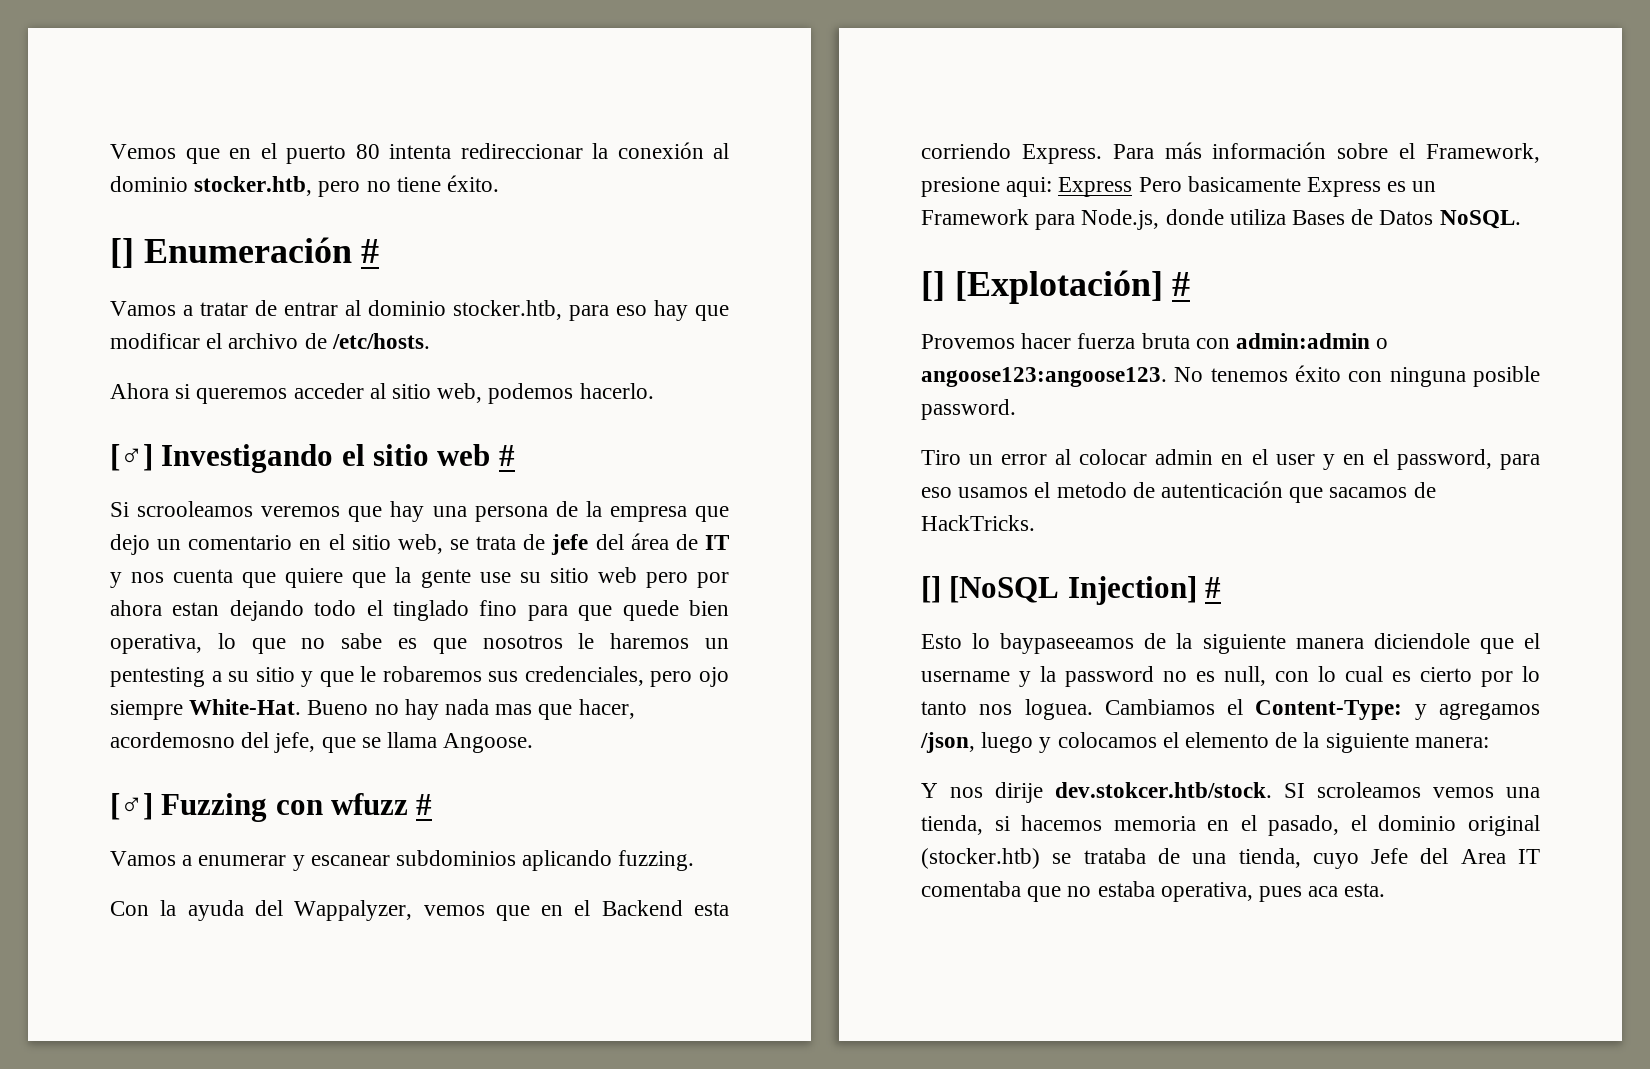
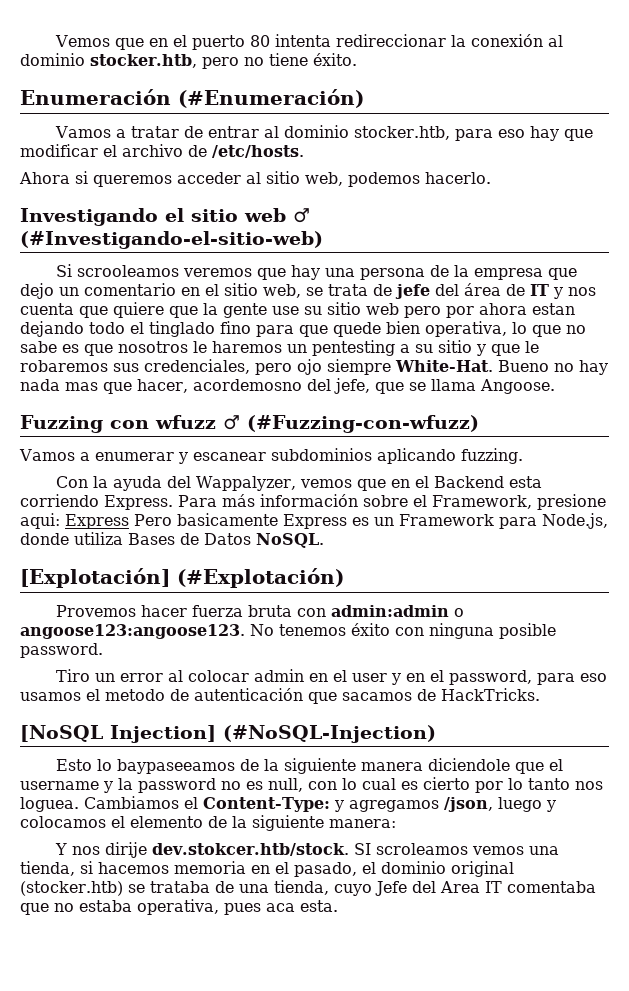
[110,237,380,268] [] Enumeración # -> [20,89,364,108] Enumeración (#Enumeración)
[110,444,153,471] [♂] -> (491, 178) none
[498,445,515,466] # -> [293,208,310,223] [20,231,323,249] ♂ (#Investigando-el-sitio-web)
[110,793,153,820] [♂] -> (555, 386) none
[416,794,433,815] # -> [223,415,479,433] ♂ (#Fuzzing-con-wfuzz)
[921,270,1191,304] [] [Explotación] # -> [20,568,344,588] [Explotación] (#Explotación)
[921,576,941,603] [] -> (540, 694) none
[1205,577,1222,598] # -> [223,725,436,743] (#NoSQL-Injection)

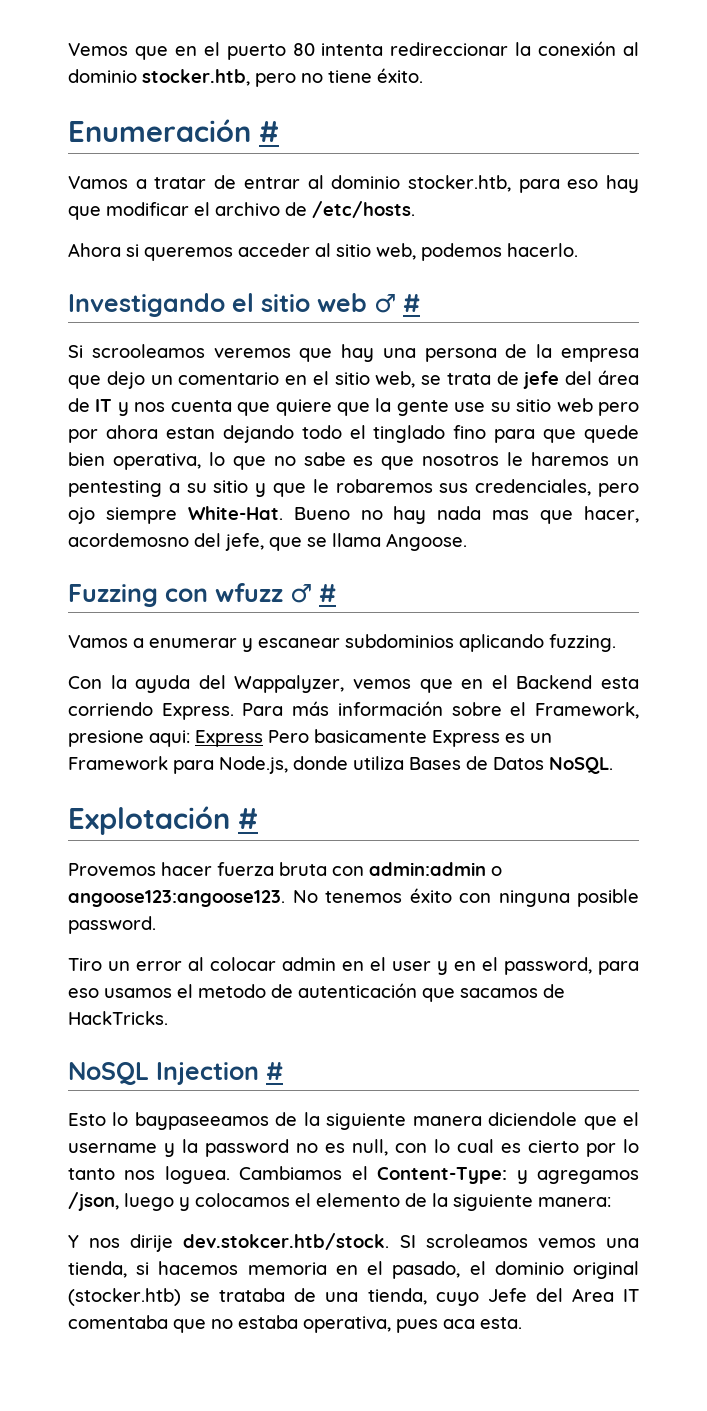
[178,89,364,108] (#Enumeración) -> [259,121,279,142] #
[20,231,323,249] (#Investigando-el-sitio-web) -> [403,294,420,312] #
[247,415,479,433] (#Fuzzing-con-wfuzz) -> [319,584,336,602] #
[20,568,344,588] [Explotación] (#Explotación) -> [68,806,258,835] Explotación #
[20,725,436,743] [NoSQL Injection] (#NoSQL-Injection) -> [68,1062,283,1085] NoSQL Injection #

